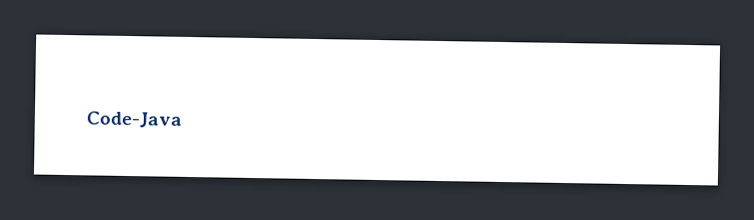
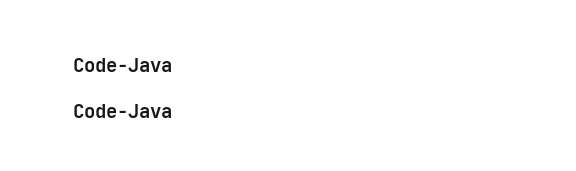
[86,111,182,128] Code-Java -> [73,58,172,72] [73,104,172,118] Code-Java // Code-Java

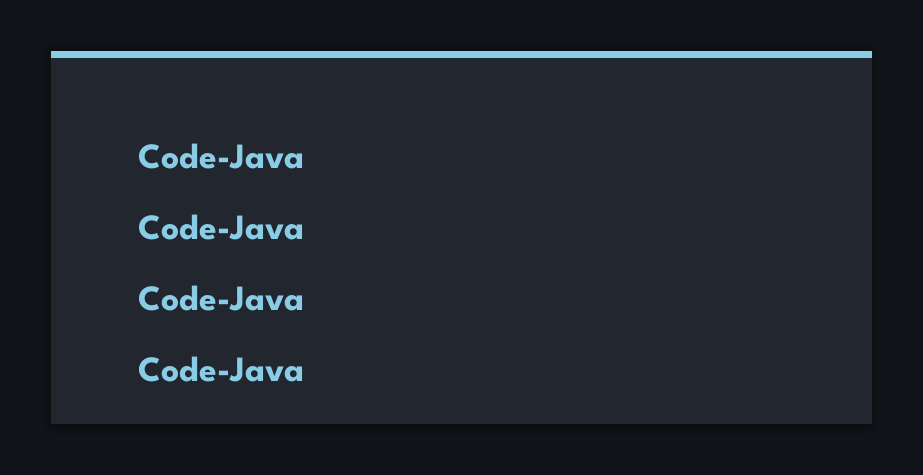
[73,58,172,72] [73,104,172,118] Code-Java // Code-Java -> [138,143,304,169] [138,214,304,240] [138,285,304,311] [138,356,304,382] Code-Java // Code-Java // Code-Java // Code-Java

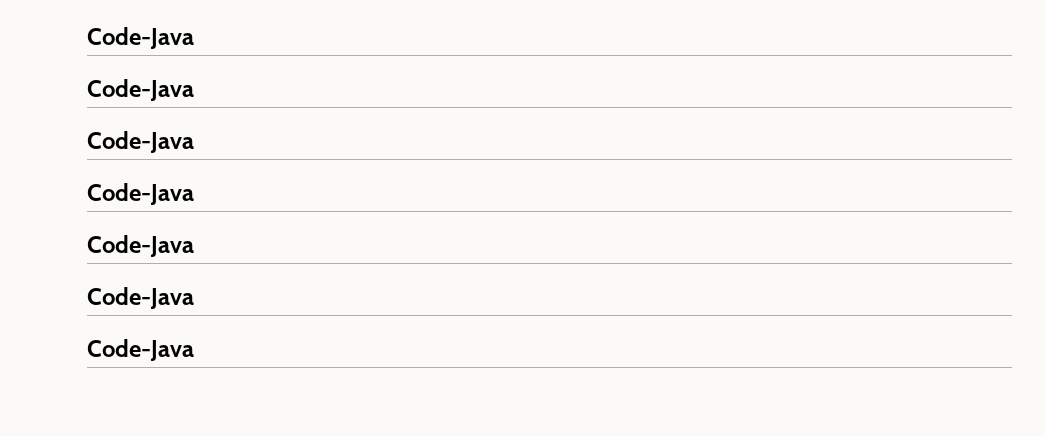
[138,143,304,169] [138,214,304,240] [138,285,304,311] [138,356,304,382] Code-Java // Code-Java // Code-Java // Code-Java -> [87,27,194,49] [87,79,194,101] [87,131,194,153] [87,183,194,205] [87,235,194,257] [87,287,194,309] [87,339,194,361] Code-Java // Code-Java // Code-Java // Code-Java // Code-Java // Code-Java // Code-Java

